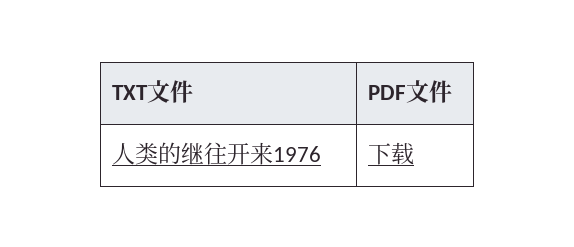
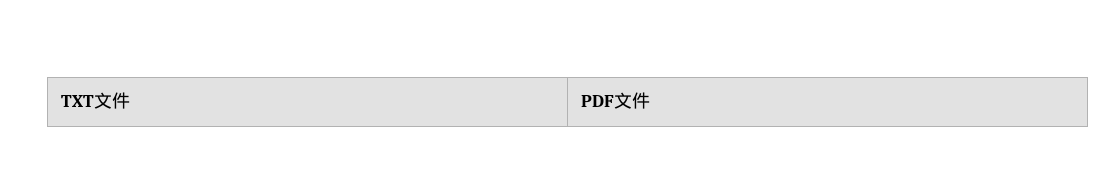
[112,142,322,165] [368,142,415,165] // 人类的继往开来1976 | 下载 -> (650, 100) none

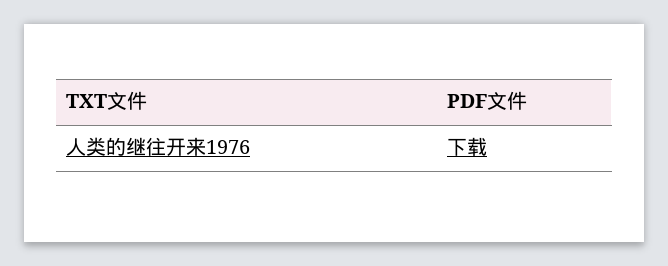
(650, 100) none -> [66,137,251,156] [447,137,488,156] // 人类的继往开来1976 | 下载

